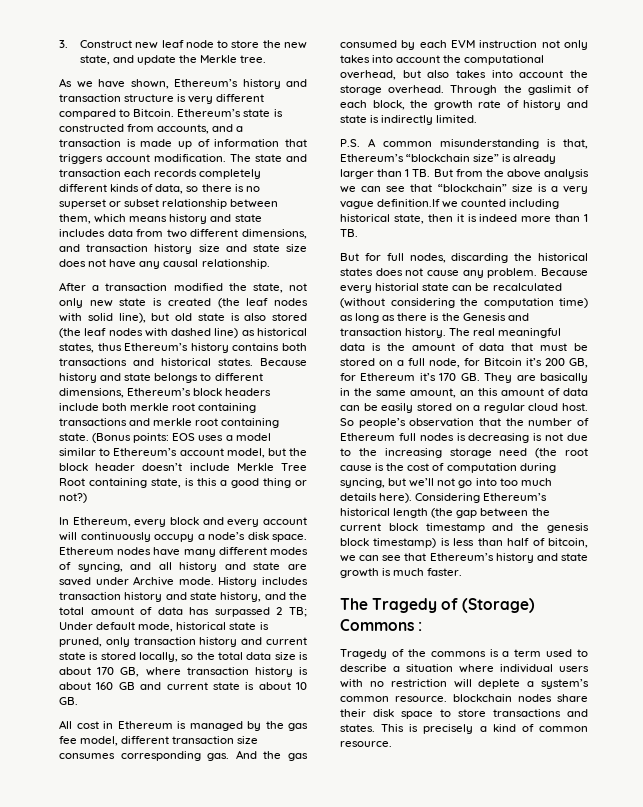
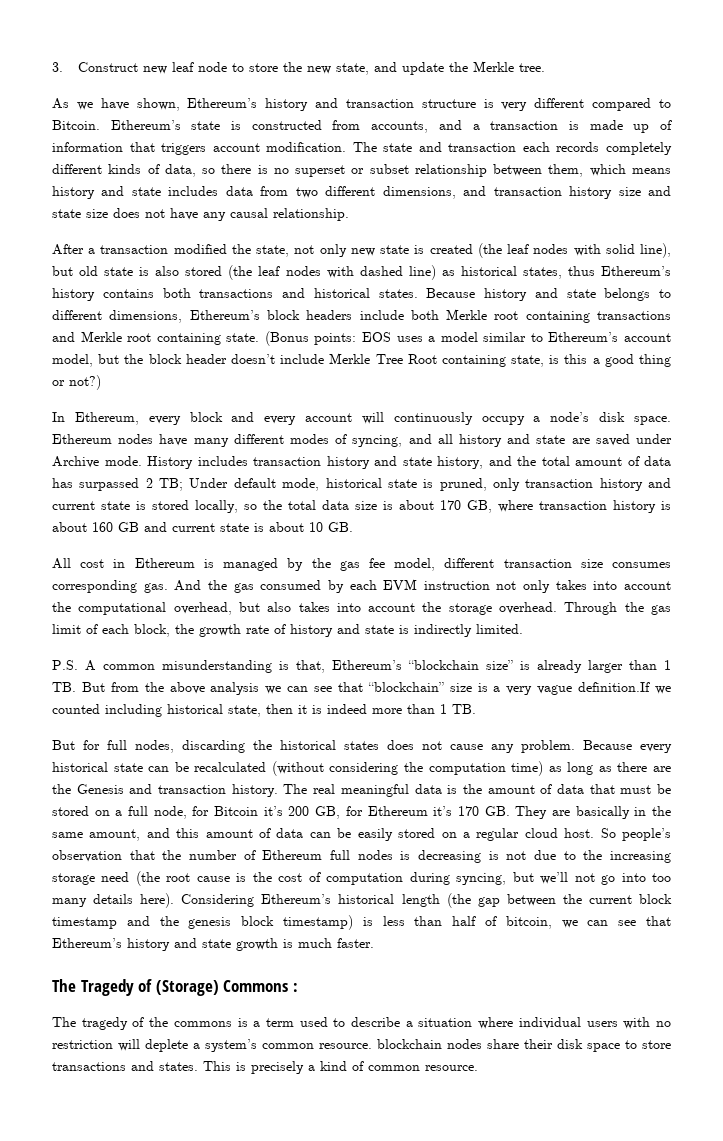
[130,403,170,411] merkle -> [446,309,488,320] Merkle
[153,418,193,426] merkle -> [80,331,122,342] Merkle
[527,85,571,95] gaslimit -> [651,605,671,615] [52,624,81,634] gas limit
[375,283,420,291] historial -> [52,762,108,772] historical
[430,313,440,321] is -> [652,766,671,772] are
[460,390,474,396] an -> [146,828,170,838] and
[520,478,552,486] much -> [52,898,87,907] many
[340,649,387,659] Tragedy -> [52,1017,128,1030] The tragedy

